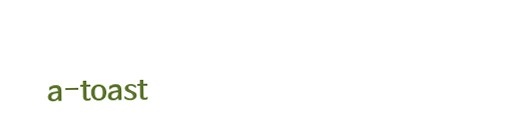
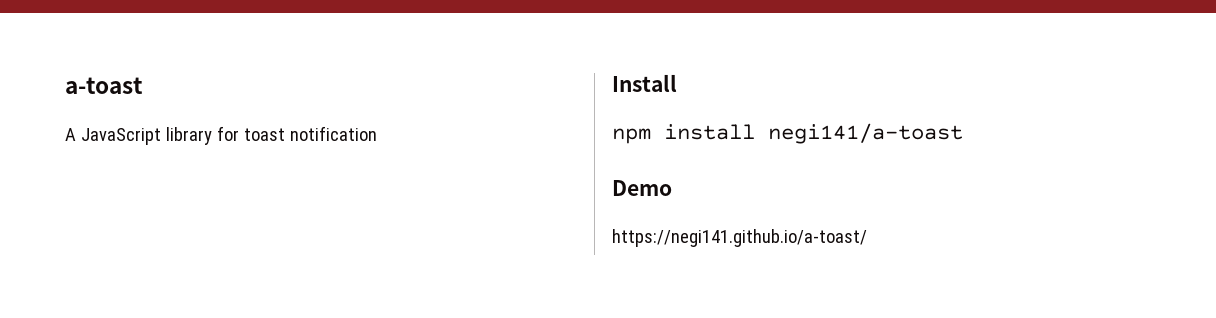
(149, 91) none -> [65,126,377,145] [612,74,677,92] [612,123,963,144] [612,180,672,196] [612,229,867,247] // A JavaScript library for toast notification // Install // npm install negi141/a-toast // Demo // https://negi141.github.io/a-toast/

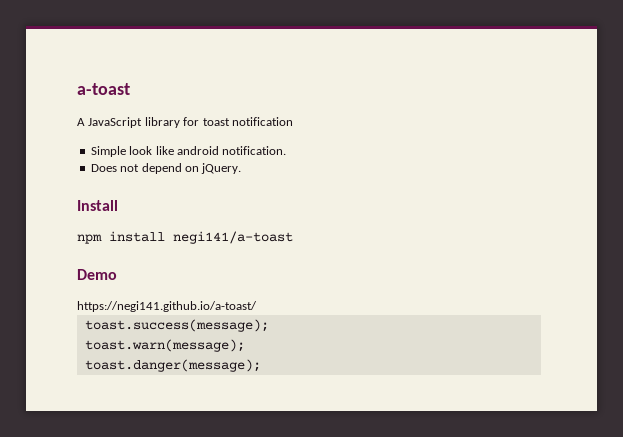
(377, 133) none -> [90,146,287,157] [90,163,242,174] // Simple look like android notification. // Does not depend on jQuery.
(867, 238) none -> [84,319,269,332] [84,339,245,352] [84,359,261,372] // toast.success(message); // toast.warn(message); // toast.danger(message);

